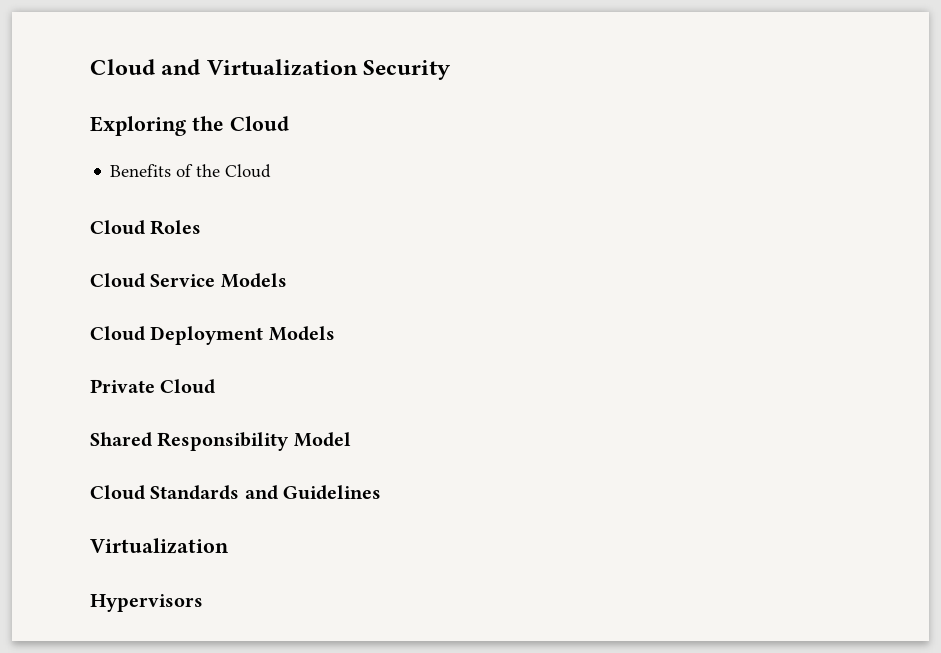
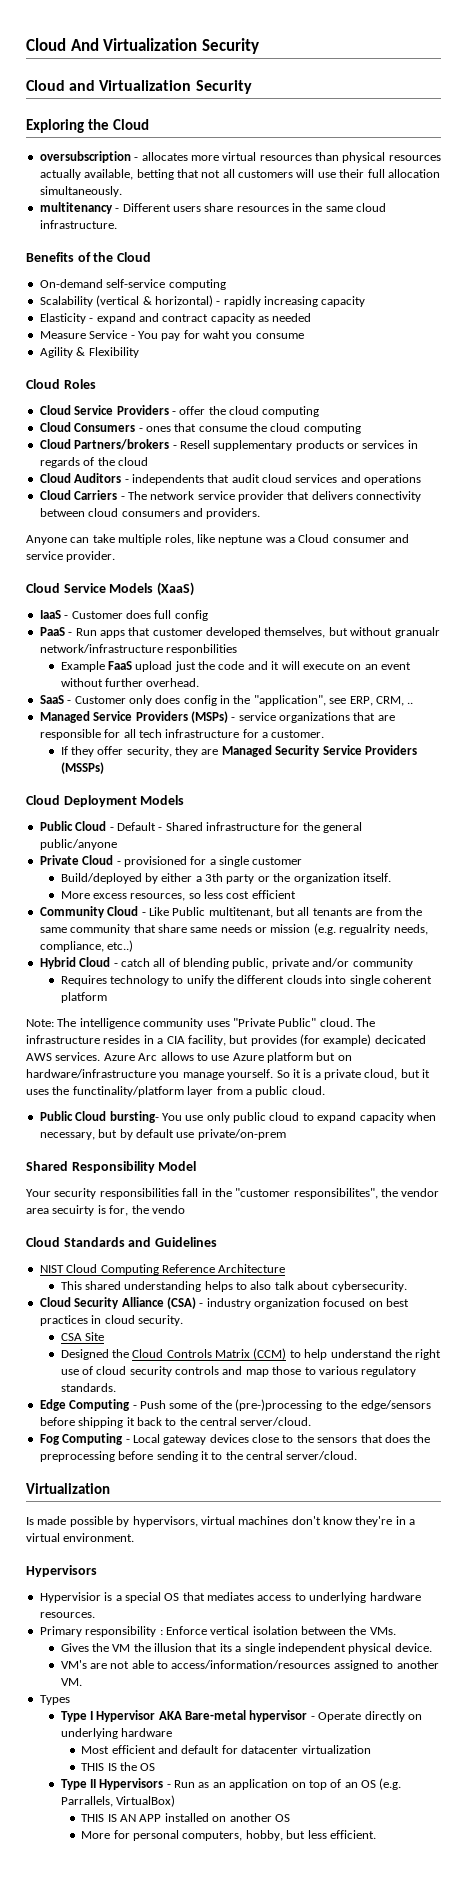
[90,59,155,75] Cloud -> [26,38,259,54] [26,80,65,91] Cloud And Virtualization Security // Cloud
[110,164,272,178] [90,220,202,235] [90,273,287,288] [90,326,335,345] [90,379,216,394] [90,432,351,451] [90,485,382,500] [90,538,229,554] [90,594,203,612] Benefits of the Cloud // Cloud Roles // Cloud Service Models // Cloud Deployment Models // Private Cloud // Shared Responsibility Model // Cloud Standards and Guidelines // Virtualization // Hypervisors -> [39,151,441,163] [39,169,440,180] [39,186,122,197] [39,202,387,214] [39,220,117,229] [26,252,151,262] [39,279,226,290] [39,295,366,307] [39,313,312,324] [39,330,304,341] [39,347,139,358] [26,379,96,389] [39,405,320,417] [39,422,361,434] [39,439,418,451] [39,457,148,468] [39,473,422,485] [39,490,422,502] [39,508,261,519] [26,534,410,545] [26,551,116,562] [26,582,194,596] [39,610,208,621] [39,627,440,638] [39,644,238,655] [60,661,412,672] [60,678,200,687] [39,695,414,706] [39,711,395,723] [39,729,325,740] [60,745,417,757] [60,762,104,774] [26,795,185,807] [39,821,363,833] [39,839,117,850] [39,855,303,867] [60,873,391,884] [60,890,296,901] [39,906,422,918] [39,923,428,935] [39,940,134,952] [39,957,413,969] [60,975,432,986] [60,992,107,1003] [26,1018,375,1029] [26,1034,426,1046] [26,1052,352,1063] [26,1069,431,1080] [26,1086,325,1097] [39,1111,436,1123] [39,1129,286,1140] [26,1161,197,1173] [26,1188,440,1199] [26,1205,185,1216] [26,1237,217,1247] [39,1264,286,1275] [60,1281,407,1292] [39,1297,410,1309] [39,1315,183,1326] [60,1332,104,1341] [60,1348,442,1360] [60,1366,417,1377] [60,1383,116,1392] [39,1399,431,1411] [39,1417,312,1428] [39,1433,431,1445] [39,1451,358,1462] [26,1483,110,1494] [26,1516,416,1527] [26,1533,135,1542] [26,1565,97,1577] [39,1592,421,1603] [39,1612,95,1618] [39,1626,396,1637] [60,1643,432,1654] [60,1660,439,1671] [60,1678,82,1686] [39,1695,70,1705] [60,1710,422,1722] [60,1728,172,1739] [81,1745,371,1754] [81,1762,156,1771] [60,1778,402,1790] [60,1795,175,1807] [81,1813,290,1822] [81,1830,376,1841] oversubscription - allocates more virtual resources than physical resources actually available, betting that not all customers will use their full allocation simultaneously. // multitenancy - Different users share resources in the same cloud infrastructure. // Benefits of the Cloud // On-demand self-service computing // Scalability (vertical & horizontal) - rapidly increasing capacity // Elasticity - expand and contract capacity as needed // Measure Service - You pay for waht you consume // Agility & Flexibility // Cloud Roles // Cloud Service Providers - offer the cloud computing // Cloud Consumers - ones that consume the cloud computing // Cloud Partners/brokers - Resell supplementary products or services in regards of the cloud // Cloud Auditors - independents that audit cloud services and operations // Cloud Carriers - The network service provider that delivers connectivity between cloud consumers and providers. // Anyone can take multiple roles, like neptune was a Cloud consumer and service provider. // Cloud Service Models (XaaS) // IaaS - Customer does full config // PaaS - Run apps that customer developed themselves, but without granualr network/infrastructure responbilities // Example FaaS upload just the code and it will execute on an event without further overhead. // SaaS - Customer only does config in the "application", see ERP, CRM, .. // Managed Service Providers (MSPs) - service organizations that are responsible for all tech infrastructure for a customer. // If they offer security, they are Managed Security Service Providers (MSSPs) // Cloud Deployment Models // Public Cloud - Default - Shared infrastructure for the general public/anyone // Private Cloud - provisioned for a single customer // Build/deployed by either a 3th party or the organization itself. // More excess resources, so less cost efficient // Community Cloud - Like Public multitenant, but all tenants are from the same community that share same needs or mission (e.g. regualrity needs, compliance, etc..) // Hybrid Cloud - catch all of blending public, private and/or community // Requires technology to unify the different clouds into single coherent platform // Note: The intelligence community uses "Private Public" cloud. The infrastructure resides in a CIA facility, but provides (for example) decicated AWS services. Azure Arc allows to use Azure platform but on hardware/infrastructure you manage yourself. So it is a private cloud, but it uses the functinality/platform layer from a public cloud. // Public Cloud bursting- You use only public cloud to expand capacity when necessary, but by default use private/on-prem // Shared Responsibility Model // Your security responsibilities fall in the "customer responsibilites", the vendor area secuirty is for, the vendo // Cloud Standards and Guidelines // NIST Cloud Computing Reference Architecture // This shared understanding helps to also talk about cybersecurity. // Cloud Security Alliance (CSA) - industry organization focused on best practices in cloud security. // CSA Site // Designed the Cloud Controls Matrix (CCM) to help understand the right use of cloud security controls and map those to various regulatory standards. // Edge Computing - Push some of the (pre-)processing to the edge/sensors before shipping it back to the central server/cloud. // Fog Computing - Local gateway devices close to the sensors that does the preprocessing before sending it to the central server/cloud. // Virtualization // Is made possible by hypervisors, virtual machines don't know they're in a virtual environment. // Hypervisors // Hypervisior is a special OS that mediates access to underlying hardware resources. // Primary responsibility : Enforce vertical isolation between the VMs. // Gives the VM the illusion that its a single independent physical device. // VM's are not able to access/information/resources assigned to another VM. // Types // Type I Hypervisor AKA Bare-metal hypervisor - Operate directly on underlying hardware // Most efficient and default for datacenter virtualization // THIS IS the OS // Type II Hypervisors - Run as an application on top of an OS (e.g. Parrallels, VirtualBox) // THIS IS AN APP installed on another OS // More for personal computers, hobby, but less efficient.

